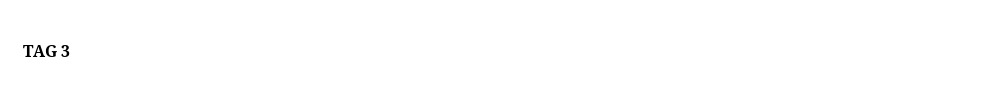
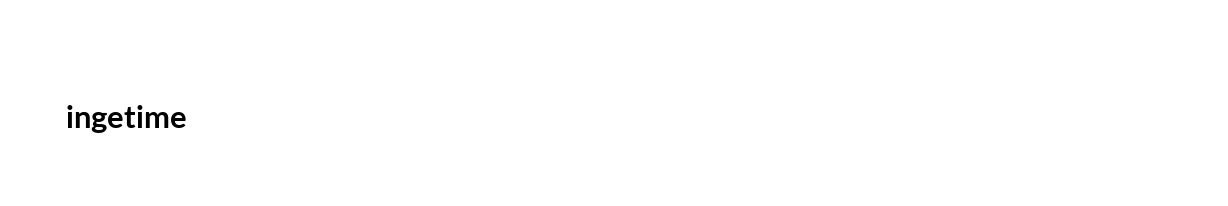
[23,45,71,57] TAG 3 -> [66,105,187,133] ingetime

